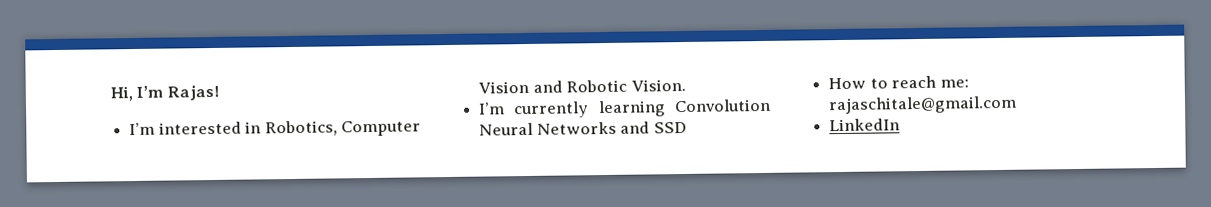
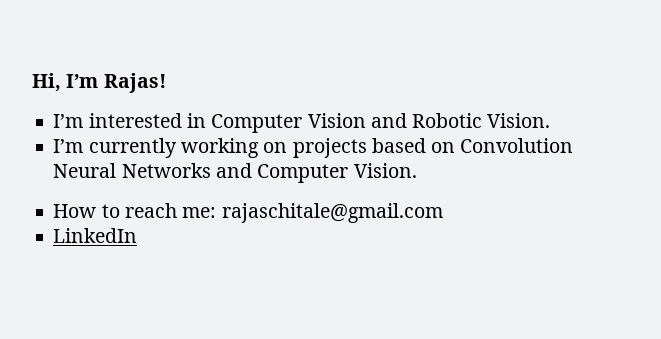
[264,120,338,137] Robotics, -> (206, 120) none
[597,100,666,118] learning -> [180,138,456,158] working on projects based on
[653,121,687,134] SSD -> [257,163,417,183] Computer Vision.

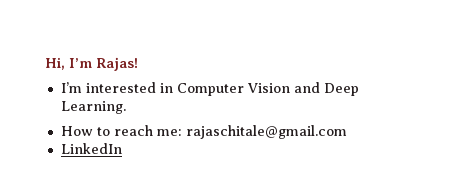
[412,113,551,128] [53,138,574,158] [53,163,417,183] Robotic Vision. // I’m currently working on projects based on Convolution Neural Networks and Computer Vision. -> [323,83,359,96] [60,101,126,114] Deep Learning.

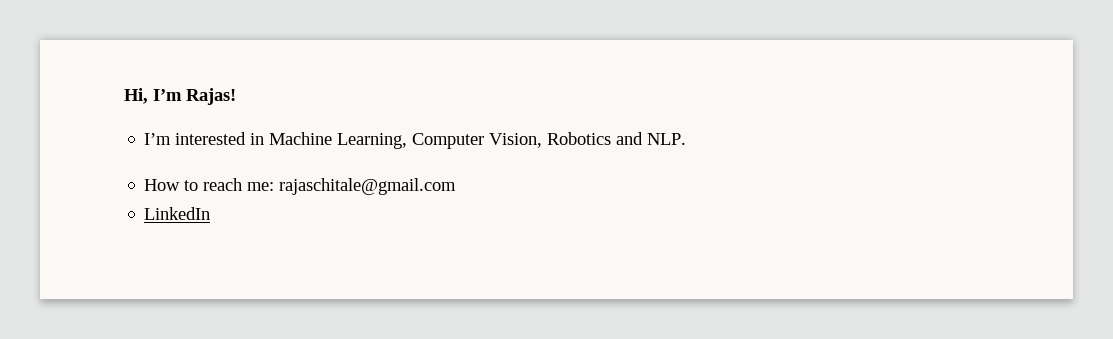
[176,82,359,96] [60,101,126,114] Computer Vision and Deep Learning. -> [269,132,687,149] Machine Learning, Computer Vision, Robotics and NLP.

